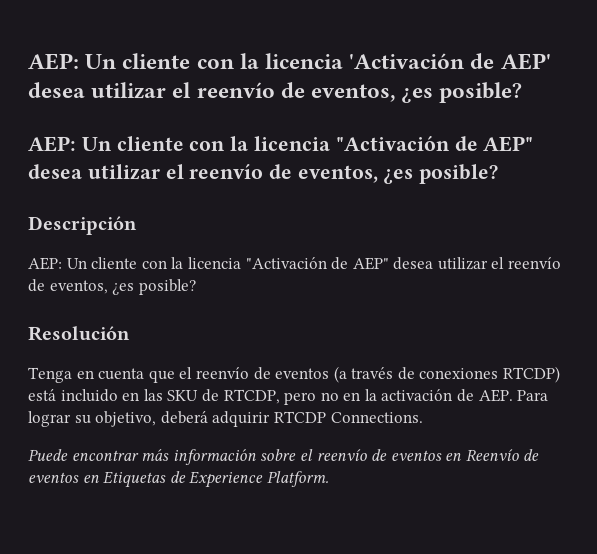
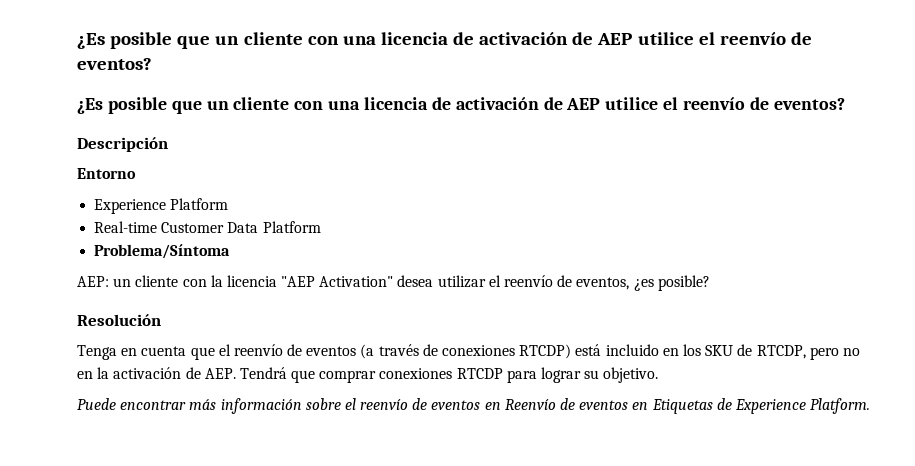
[28,53,551,70] [28,82,523,103] [28,136,534,152] [28,164,498,184] [28,216,137,235] [28,257,389,270] AEP: Un cliente con la licencia 'Activación de AEP' desea utilizar el reenvío de eventos, ¿es posible? // AEP: Un cliente con la licencia "Activación de AEP" desea utilizar el reenvío de eventos, ¿es posible? // Descripción // AEP: Un cliente con la licencia "Activación de AEP" -> [77,32,812,49] [77,58,152,70] [77,97,845,114] [77,137,168,152] [77,168,136,179] [94,198,229,214] [94,221,321,233] [94,244,231,259] [77,275,394,287] ¿Es posible que un cliente con una licencia de activación de AEP utilice el reenvío de eventos? // ¿Es posible que un cliente con una licencia de activación de AEP utilice el reenvío de eventos? // Descripción // Entorno // Experience Platform // Real-time Customer Data Platform // Problema/Síntoma // AEP: un cliente con la licencia "AEP Activation"
[143,389,163,401] las -> [682,344,701,356] los
[517,390,549,401] [28,411,423,427] Para lograr su objetivo, deberá adquirir RTCDP Connections. -> [239,367,659,383] Tendrá que comprar conexiones RTCDP para lograr su objetivo.

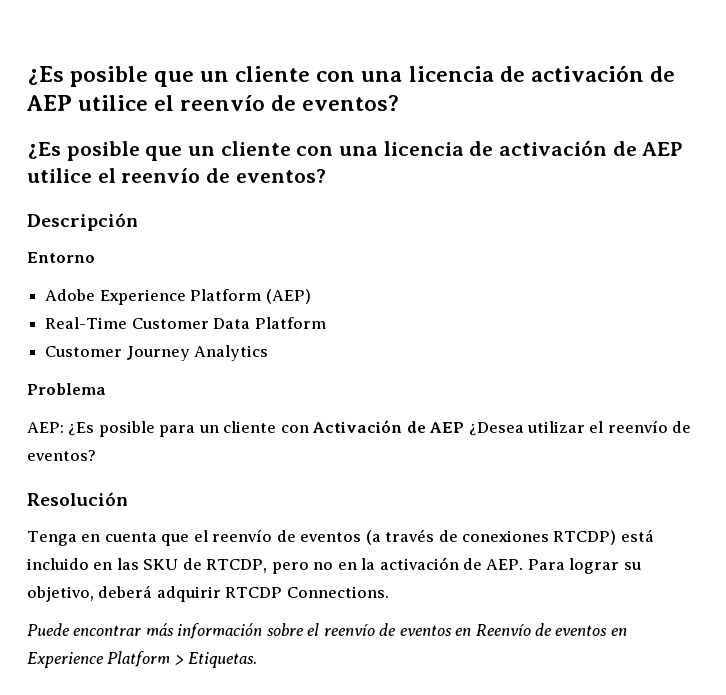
[94,198,229,214] [94,221,158,233] Experience Platform // Real-time -> [45,289,311,305] [45,317,128,329] Adobe Experience Platform (AEP) // Real-Time
[94,244,231,259] [77,275,434,287] Problema/Síntoma // AEP: un cliente con la licencia "AEP Activation" desea -> [45,345,269,361] [27,383,106,395] [27,420,524,437] Customer Journey Analytics // Problema // AEP: ¿Es posible para un cliente con Activación de AEP ¿Desea
[576,275,710,291] eventos, ¿es posible? -> [27,450,96,461] eventos?
[682,344,701,356] los -> [116,558,139,570] las
[239,367,659,383] Tendrá que comprar conexiones RTCDP para lograr su objetivo. -> [527,558,641,574] [27,585,389,602] Para lograr su objetivo, deberá adquirir RTCDP Connections.
[651,398,871,414] Etiquetas de Experience Platform. -> [27,651,258,668] Experience Platform > Etiquetas.

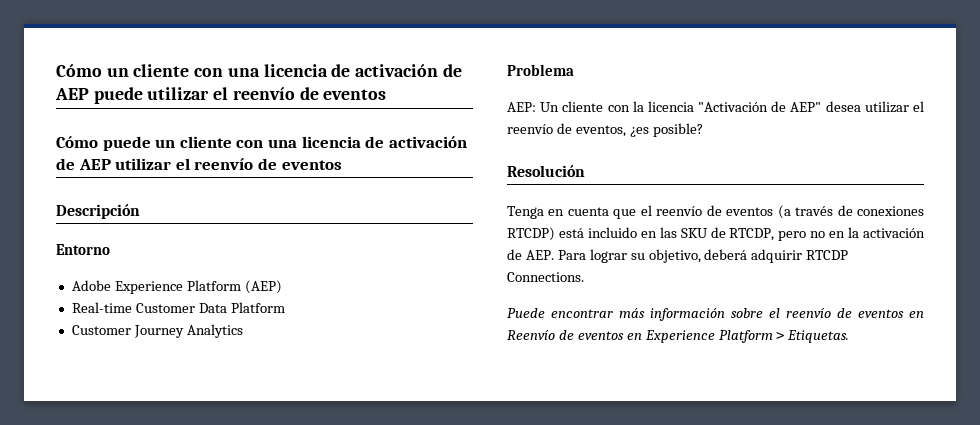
[27,65,675,87] [26,95,400,111] [27,140,683,161] [27,168,326,183] ¿Es posible que un cliente con una licencia de activación de AEP utilice el reenvío de eventos? // ¿Es posible que un cliente con una licencia de activación de AEP utilice el reenvío de eventos? -> [56,64,462,77] [55,87,387,104] [56,136,467,151] [56,158,342,170] Cómo un cliente con una licencia de activación de AEP puede utilizar el reenvío de eventos // Cómo puede un cliente con una licencia de activación de AEP utilizar el reenvío de eventos
[45,317,128,329] Real-Time -> [71,302,132,313] Real-time
[68,420,692,437] [27,450,96,461] ¿Es posible para un cliente con Activación de AEP ¿Desea utilizar el reenvío de eventos? -> [540,101,924,113] [507,123,703,137] Un cliente con la licencia "Activación de AEP" desea utilizar el reenvío de eventos, ¿es posible?

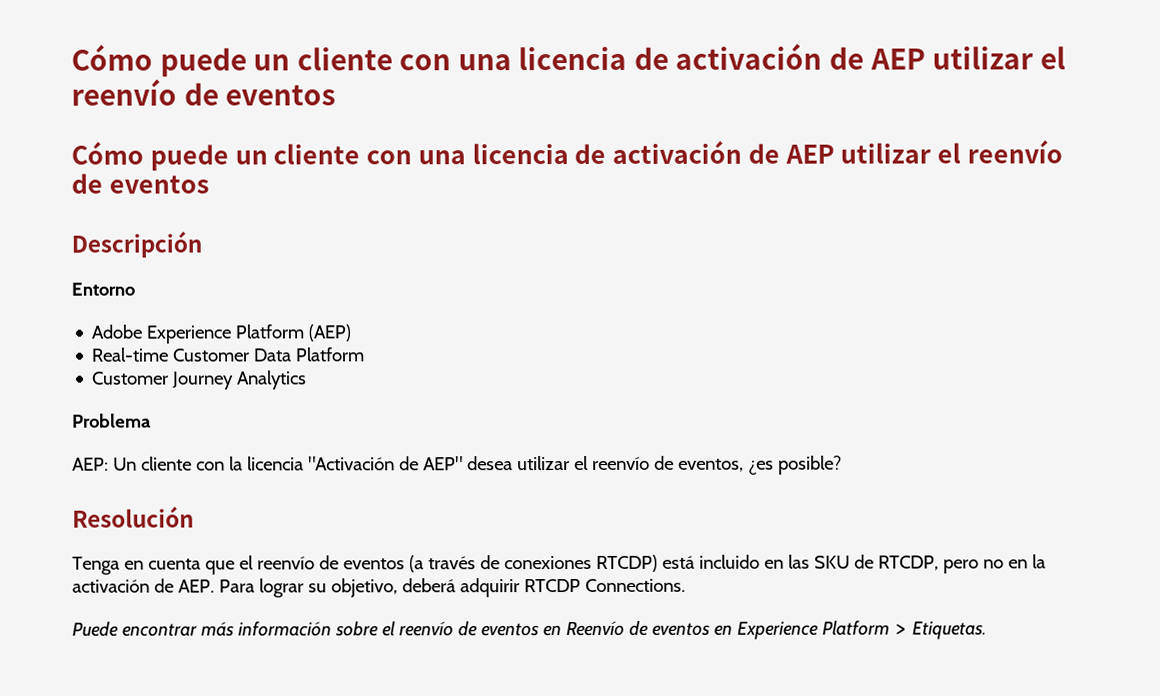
[56,64,462,77] [55,87,143,104] Cómo un cliente con una licencia de activación de AEP puede -> [71,43,926,77] Cómo puede un cliente con una licencia de activación de AEP

